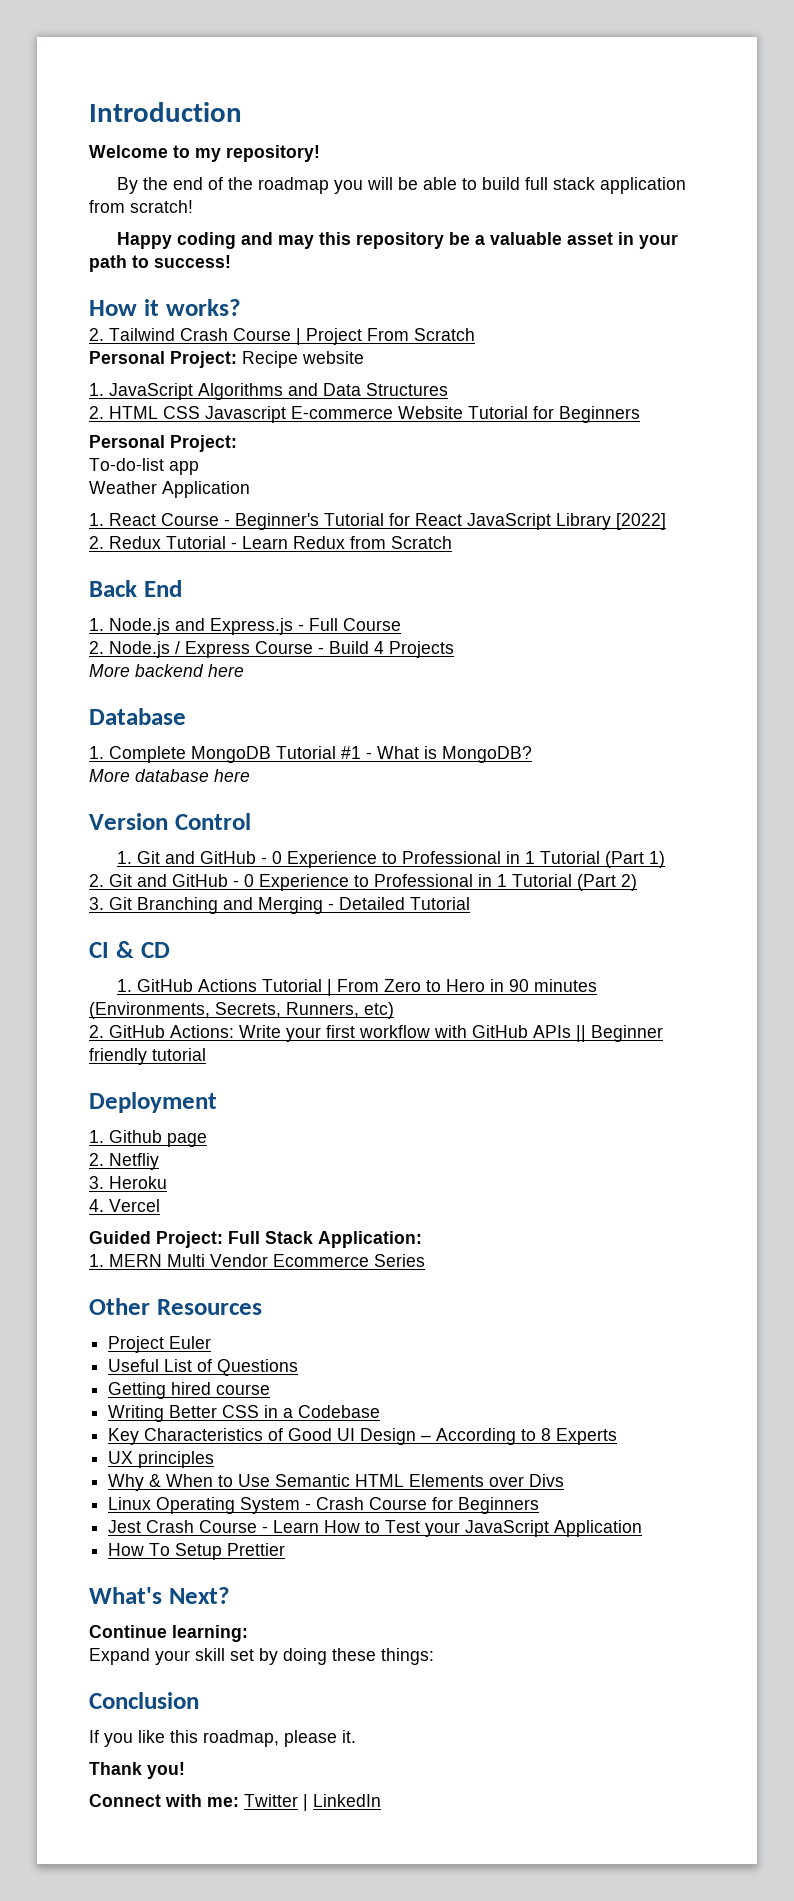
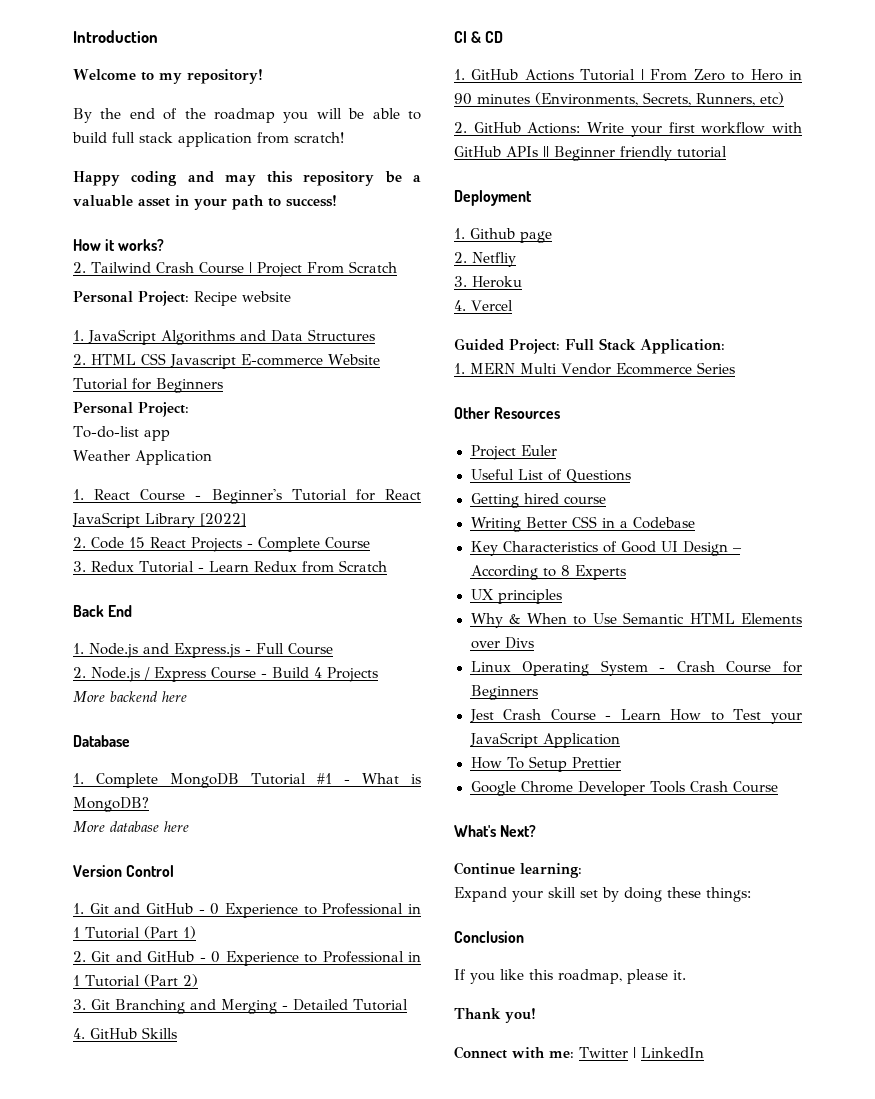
(104, 542) none -> [91,537,370,552] [73,561,86,572] Code 15 React Projects - Complete Course // 3.
(470, 903) none -> [73,1027,177,1039] // 4. GitHub Skills
(286, 1549) none -> [470,781,779,796] // Google Chrome Developer Tools Crash Course

